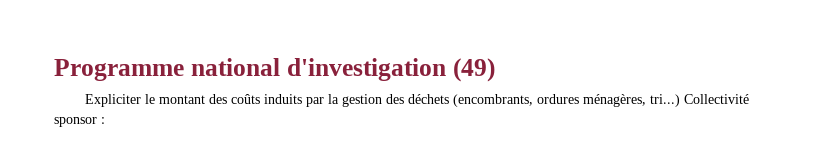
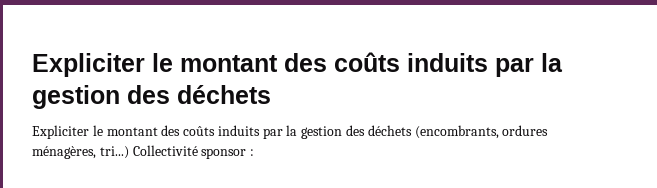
[54,58,495,82] Programme national d'investigation (49) -> [32,52,563,77] [32,85,271,109] Expliciter le montant des coûts induits par la gestion des déchets

